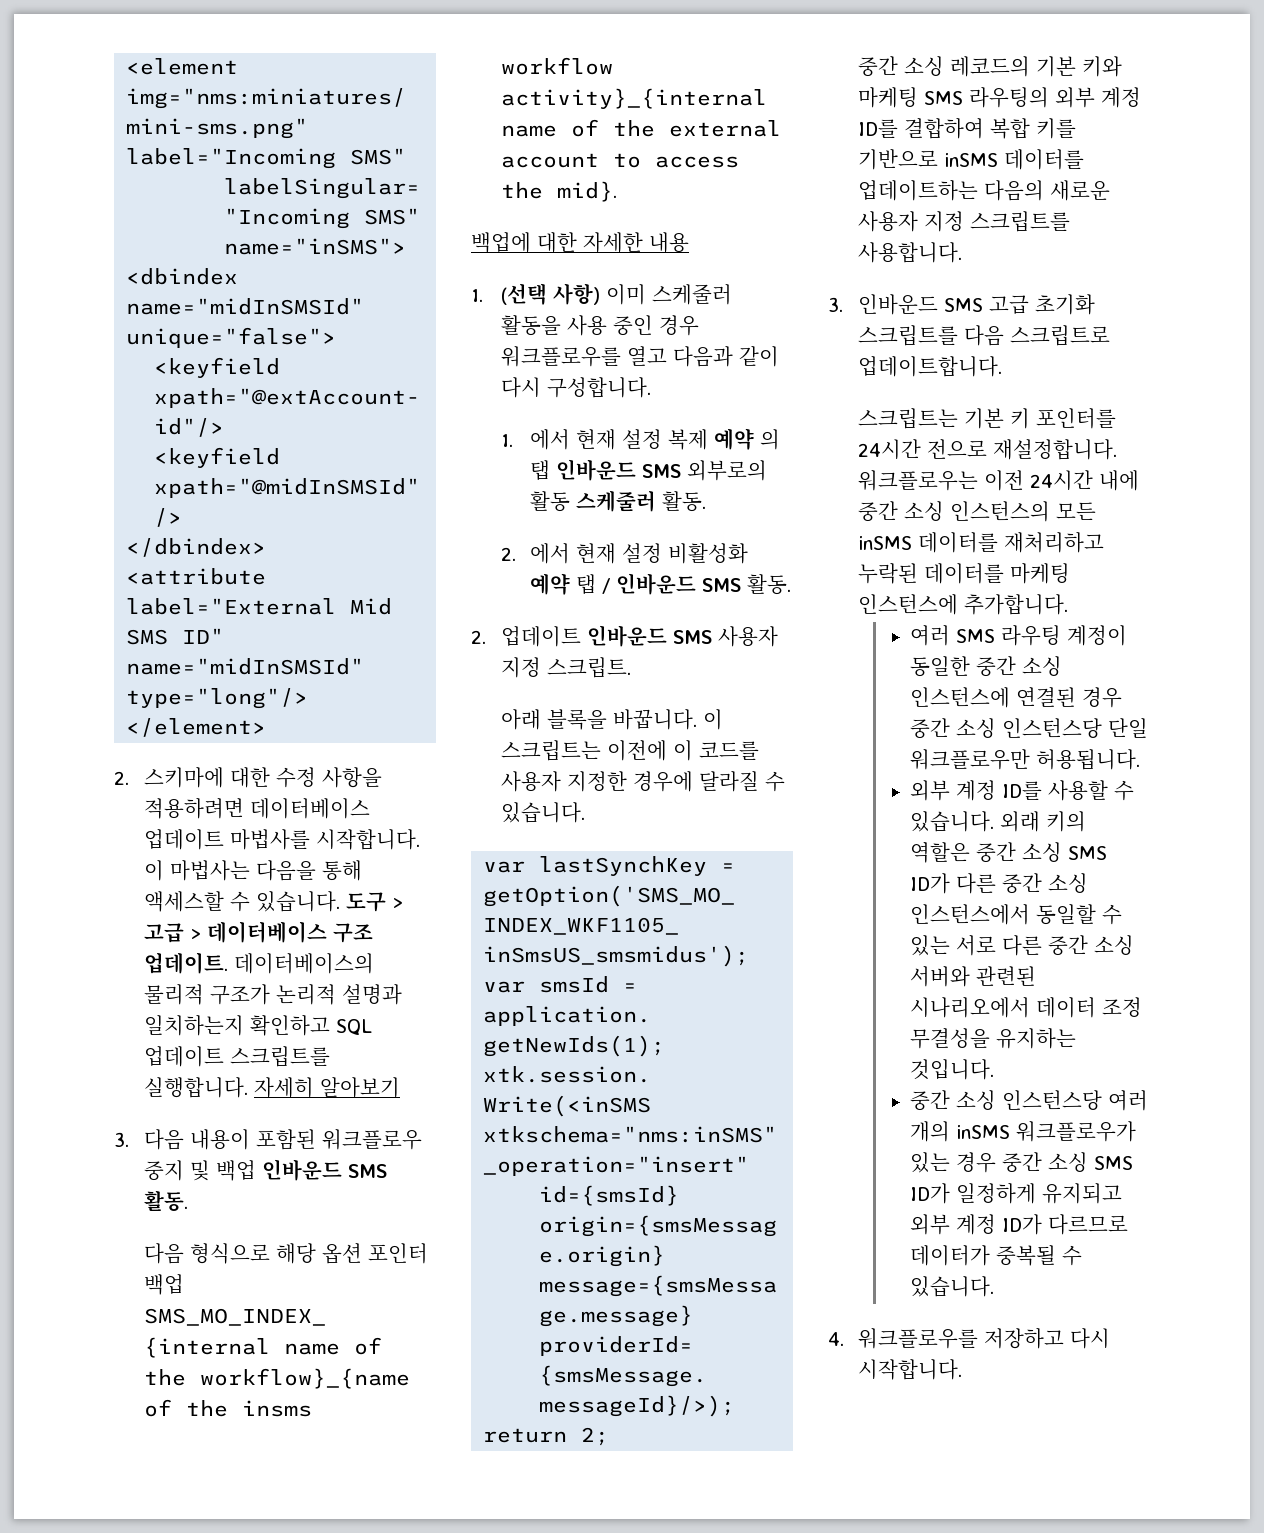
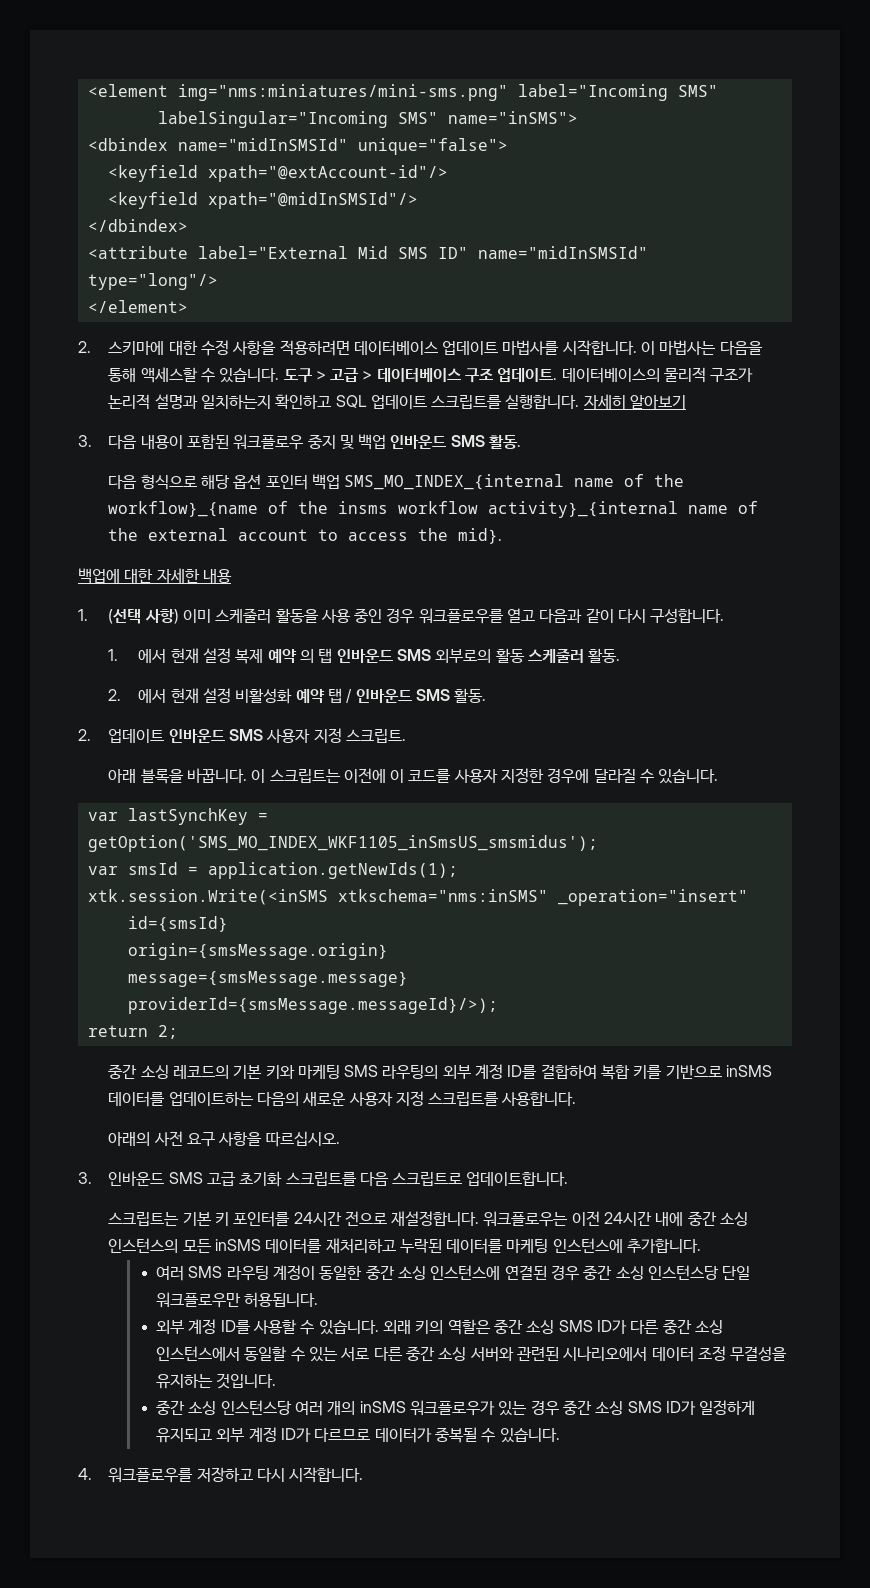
(962, 252) none -> [108,1131,340,1147] // 아래의 사전 요구 사항을 따르십시오.

